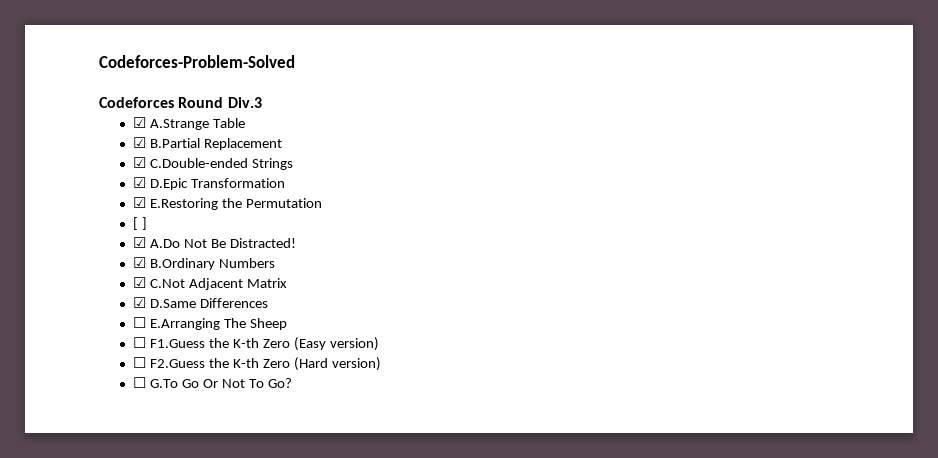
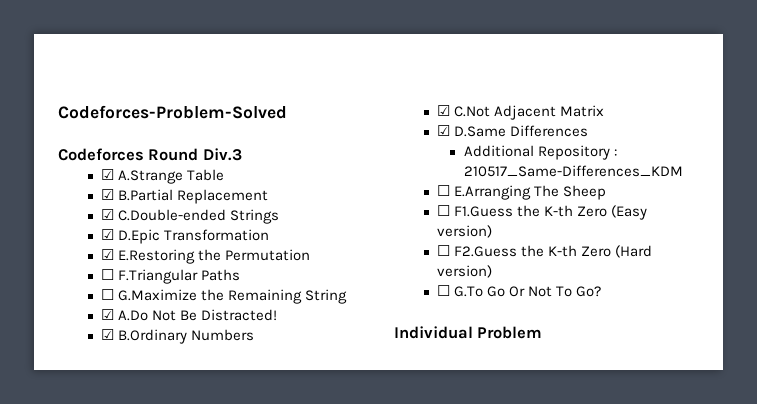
[133,217,148,230] [ ] -> [101,269,241,284] [101,289,348,304] ☐ F.Triangular Paths // ☐ G.Maximize the Remaining String
(269, 303) none -> [463,145,617,160] [463,165,683,177] // Additional Repository : 210517_Same-Differences_KDM
(292, 383) none -> [394,326,543,339] // Individual Problem

